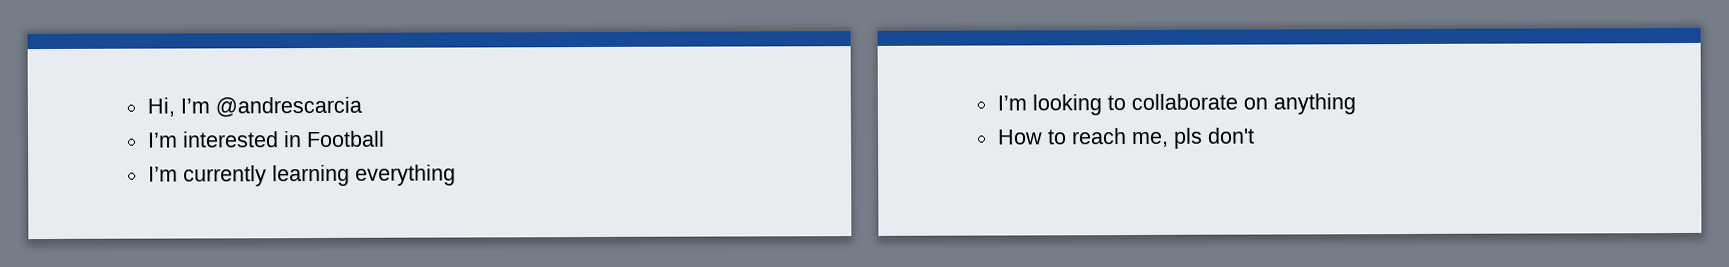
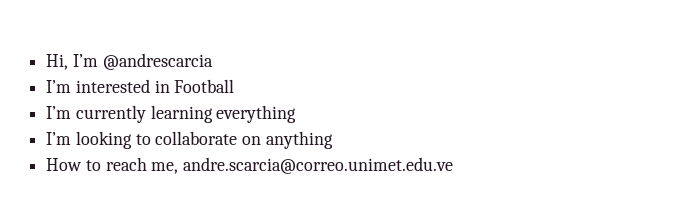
[1172,127,1255,149] pls don't -> [183,157,454,174] andre.scarcia@correo.unimet.edu.ve

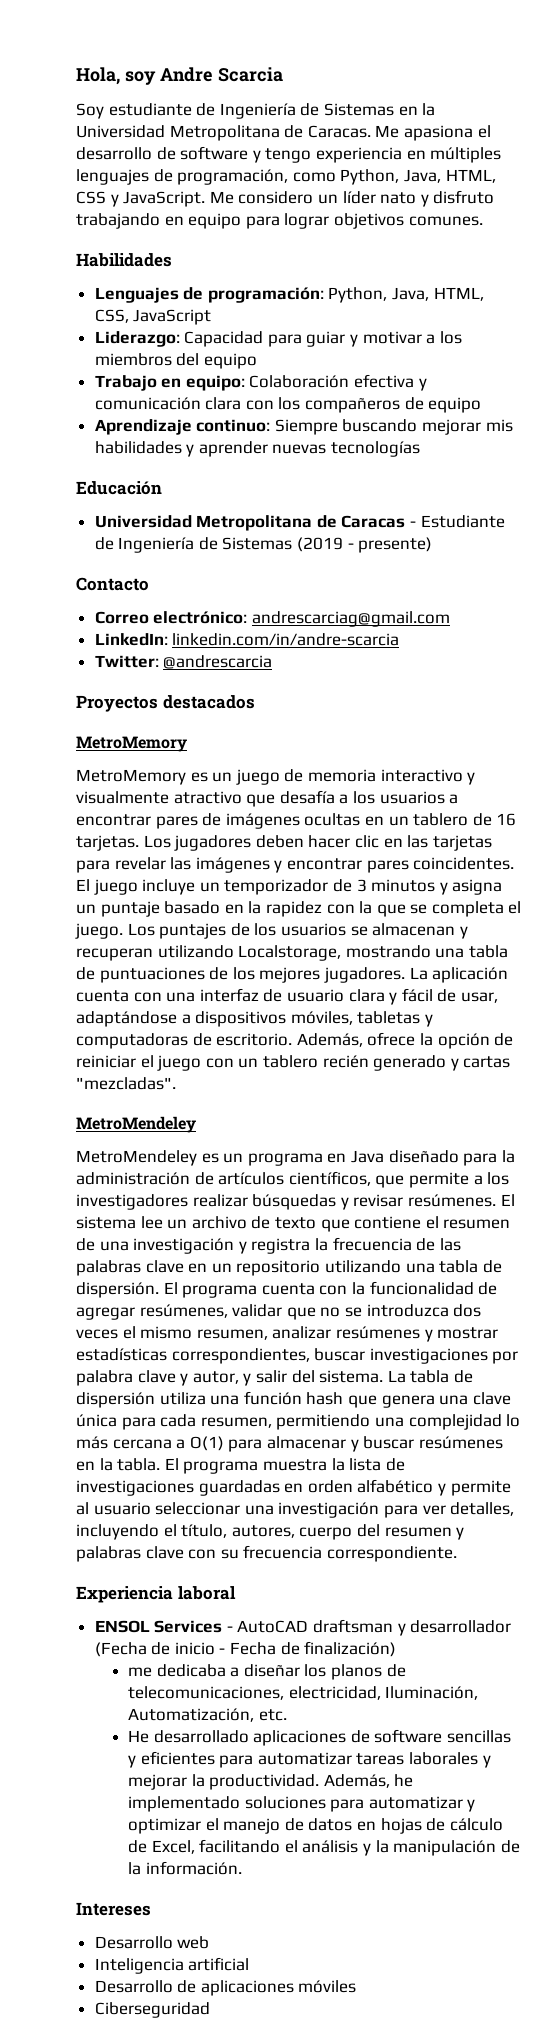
[46,53,213,70] [46,79,235,93] [46,105,297,123] [46,131,333,149] [46,157,454,174] Hi, I’m @andrescarcia // I’m interested in Football // I’m currently learning everything // I’m looking to collaborate on anything // How to reach me, andre.scarcia@correo.unimet.edu.ve -> [76,67,283,85] [76,103,436,119] [76,125,491,141] [76,146,502,163] [76,169,496,185] [76,190,495,207] [76,213,483,229] [76,253,172,267] [94,287,484,303] [94,309,212,325] [94,331,462,347] [94,353,257,369] [94,374,427,391] [94,397,482,413] [94,419,513,435] [94,441,421,457] [76,481,162,495] [94,515,505,531] [94,537,433,553] [76,577,149,591] [94,611,450,627] [94,633,400,646] [94,655,273,669] [76,695,255,712] [76,736,187,752] [76,769,476,785] [76,790,459,807] [76,813,517,829] [76,835,492,851] [76,857,515,873] [76,879,503,895] [76,901,522,917] [75,923,468,939] [76,945,508,961] [76,967,509,983] [76,988,498,1005] [76,1011,433,1027] [76,1032,514,1049] [76,1055,511,1071] [76,1077,176,1090] [76,1116,196,1133] [76,1150,515,1166] [76,1171,510,1188] [76,1194,515,1210] [76,1216,511,1232] [76,1237,461,1254] [76,1260,502,1276] [76,1281,498,1298] [76,1304,482,1320] [76,1326,499,1342] [76,1348,519,1364] [76,1370,473,1386] [76,1391,511,1408] [76,1414,521,1430] [76,1436,503,1452] [76,1458,405,1474] [76,1479,511,1496] [76,1502,515,1518] [76,1524,465,1540] [76,1545,457,1562] [76,1586,236,1603] [94,1619,512,1636] [94,1641,397,1657] [127,1664,406,1680] [127,1686,479,1700] [127,1708,287,1722] [127,1729,511,1746] [127,1751,491,1768] [127,1774,414,1790] [127,1796,476,1812] [127,1818,503,1834] [127,1839,520,1856] [127,1861,242,1875] [76,1902,151,1916] [94,1936,210,1949] [94,1957,250,1974] [94,1980,357,1996] [94,2002,210,2018] Hola, soy Andre Scarcia // Soy estudiante de Ingeniería de Sistemas en la Universidad Metropolitana de Caracas. Me apasiona el desarrollo de software y tengo experiencia en múltiples lenguajes de programación, como Python, Java, HTML, CSS y JavaScript. Me considero un líder nato y disfruto trabajando en equipo para lograr objetivos comunes. // Habilidades // Lenguajes de programación: Python, Java, HTML, CSS, JavaScript // Liderazgo: Capacidad para guiar y motivar a los miembros del equipo // Trabajo en equipo: Colaboración efectiva y comunicación clara con los compañeros de equipo // Aprendizaje continuo: Siempre buscando mejorar mis habilidades y aprender nuevas tecnologías // Educación // Universidad Metropolitana de Caracas - Estudiante de Ingeniería de Sistemas (2019 - presente) // Contacto // Correo electrónico: andrescarciag@gmail.com // LinkedIn: linkedin.com/in/andre-scarcia // Twitter: @andrescarcia // Proyectos destacados // MetroMemory // MetroMemory es un juego de memoria interactivo y visualmente atractivo que desafía a los usuarios a encontrar pares de imágenes ocultas en un tablero de 16 tarjetas. Los jugadores deben hacer clic en las tarjetas para revelar las imágenes y encontrar pares coincidentes. El juego incluye un temporizador de 3 minutos y asigna un puntaje basado en la rapidez con la que se completa el juego. Los puntajes de los usuarios se almacenan y recuperan utilizando Localstorage, mostrando una tabla de puntuaciones de los mejores jugadores. La aplicación cuenta con una interfaz de usuario clara y fácil de usar, adaptándose a dispositivos móviles, tabletas y computadoras de escritorio. Además, ofrece la opción de reiniciar el juego con un tablero recién generado y cartas "mezcladas". // MetroMendeley // MetroMendeley es un programa en Java diseñado para la administración de artículos científicos, que permite a los investigadores realizar búsquedas y revisar resúmenes. El sistema lee un archivo de texto que contiene el resumen de una investigación y registra la frecuencia de las palabras clave en un repositorio utilizando una tabla de dispersión. El programa cuenta con la funcionalidad de agregar resúmenes, validar que no se introduzca dos veces el mismo resumen, analizar resúmenes y mostrar estadísticas correspondientes, buscar investigaciones por palabra clave y autor, y salir del sistema. La tabla de dispersión utiliza una función hash que genera una clave única para cada resumen, permitiendo una complejidad lo más cercana a O(1) para almacenar y buscar resúmenes en la tabla. El programa muestra la lista de investigaciones guardadas en orden alfabético y permite al usuario seleccionar una investigación para ver detalles, incluyendo el título, autores, cuerpo del resumen y palabras clave con su frecuencia correspondiente. // Experiencia laboral // ENSOL Services - AutoCAD draftsman y desarrollador (Fecha de inicio - Fecha de finalización) // me dedicaba a diseñar los planos de telecomunicaciones, electricidad, Iluminación, Automatización, etc. // He desarrollado aplicaciones de software sencillas y eficientes para automatizar tareas laborales y mejorar la productividad. Además, he implementado soluciones para automatizar y optimizar el manejo de datos en hojas de cálculo de Excel, facilitando el análisis y la manipulación de la información. // Intereses // Desarrollo web // Inteligencia artificial // Desarrollo de aplicaciones móviles // Ciberseguridad

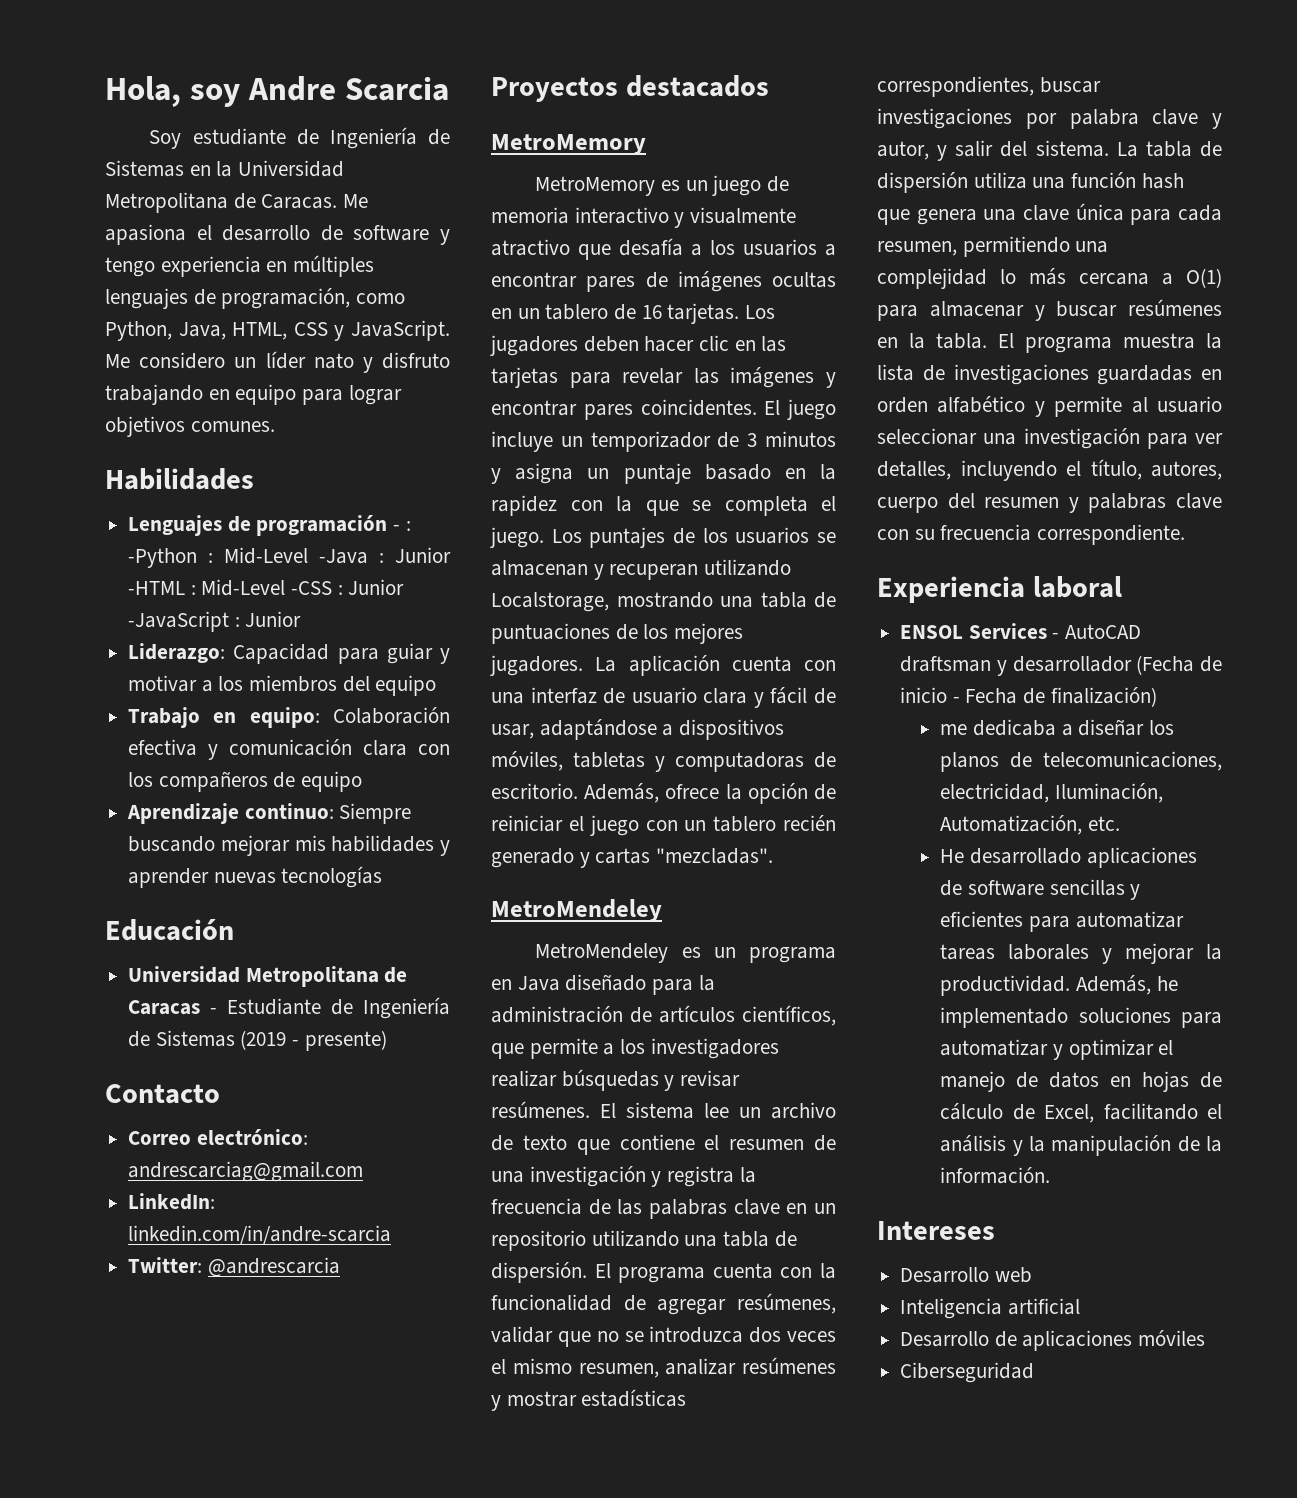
[207,287,484,303] [94,309,212,325] programación: Python, Java, HTML, CSS, JavaScript -> [256,515,411,536] [128,547,451,568] [128,579,405,596] [128,611,302,632] programación - : -Python : Mid-Level -Java : Junior -HTML : Mid-Level -CSS : Junior -JavaScript : Junior

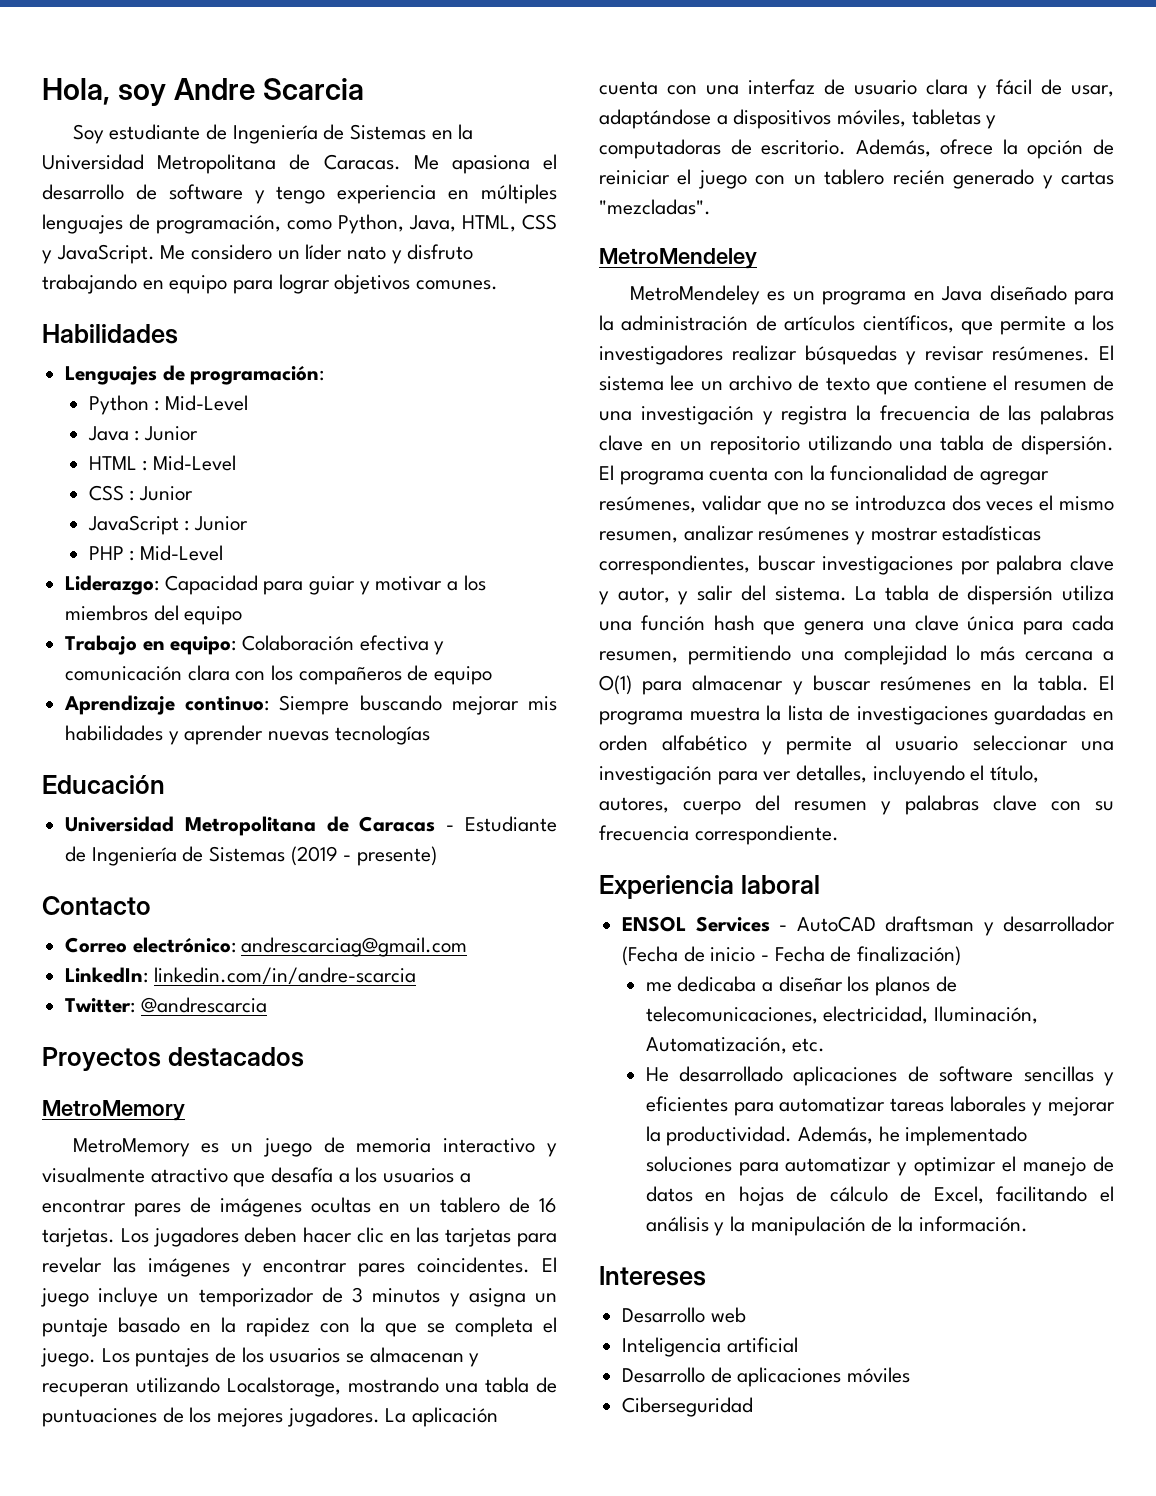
[256,515,411,536] [128,547,451,568] [128,579,405,596] [128,611,302,632] programación - : -Python : Mid-Level -Java : Junior -HTML : Mid-Level -CSS : Junior -JavaScript : Junior -> [190,365,325,385] [88,395,248,415] [87,426,198,441] [88,455,236,471] [88,485,193,501] [87,515,248,535] [88,545,223,561] programación: // Python : Mid-Level // Java : Junior // HTML : Mid-Level // CSS : Junior // JavaScript : Junior // PHP : Mid-Level

